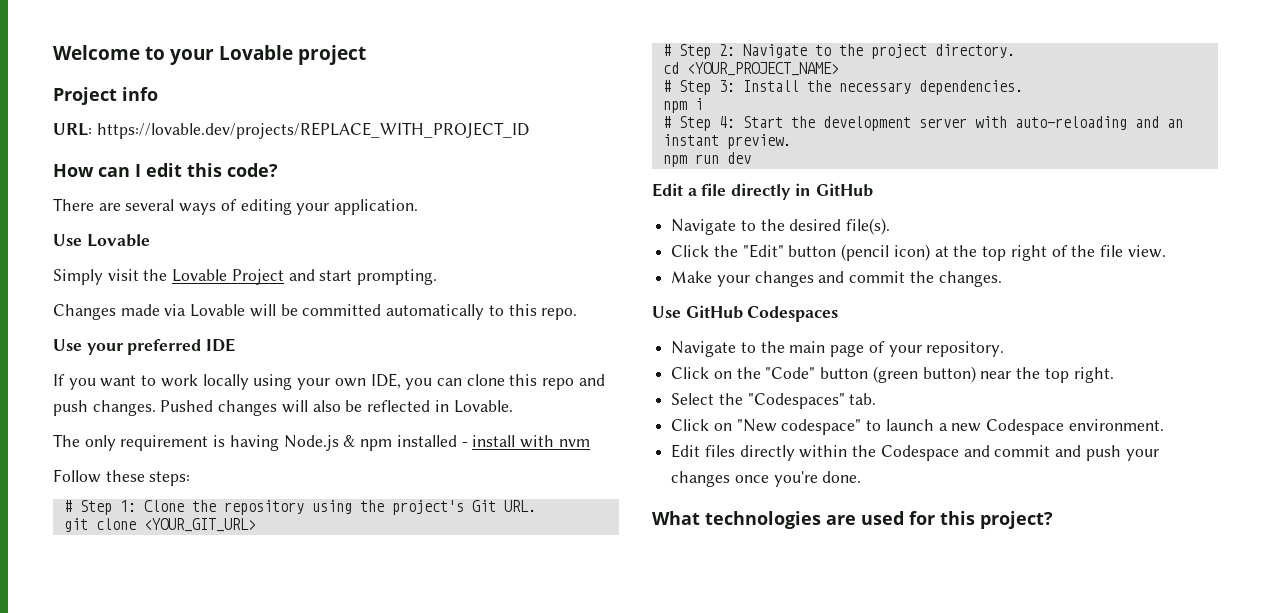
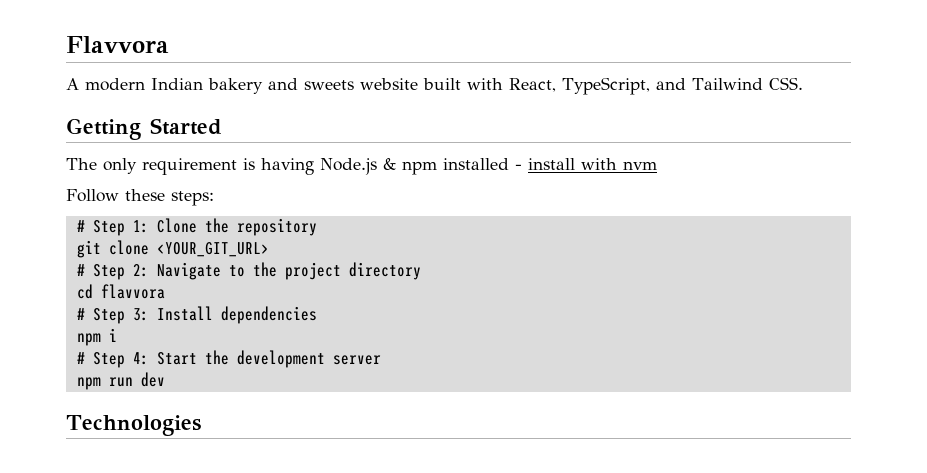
[53,45,366,65] [53,87,158,105] [53,122,529,139] [53,163,278,177] [53,198,419,215] [53,234,150,247] [53,269,438,285] [53,304,578,320] [53,338,236,355] [53,373,605,390] [53,400,513,416] Welcome to your Lovable project // Project info // URL: https://lovable.dev/projects/REPLACE_WITH_PROJECT_ID // How can I edit this code? // There are several ways of editing your application. // Use Lovable // Simply visit the Lovable Project and start prompting. // Changes made via Lovable will be committed automatically to this repo. // Use your preferred IDE // If you want to work locally using your own IDE, you can clone this repo and push changes. Pushed changes will also be reflected in Lovable. -> [66,36,169,53] [66,77,803,95] [66,118,222,140] Flavvora // A modern Indian bakery and sweets website built with React, TypeScript, and Tailwind CSS. // Getting Started
[311,500,536,515] using the project's Git URL. -> (317, 227) none
[934,44,1015,58] directory. -> [348,262,421,280] directory
[686,62,839,76] <YOUR_PROJECT_NAME> -> [100,284,165,299] flavvora
[806,80,1023,95] the necessary dependencies. -> [220,306,317,324] dependencies
[974,116,1183,130] [662,134,791,149] [662,152,751,167] [652,183,873,200] [671,218,891,235] [671,244,1166,261] [671,271,1002,287] [652,305,839,322] [671,341,1005,357] [671,366,1114,383] [671,393,877,409] [671,419,1164,435] [671,444,1159,461] [671,471,862,487] [652,511,1053,529] with auto-reloading and an instant preview. // npm run dev // Edit a file directly in GitHub // Navigate to the desired file(s). // Click the "Edit" button (pencil icon) at the top right of the file view. // Make your changes and commit the changes. // Use GitHub Codespaces // Navigate to the main page of your repository. // Click on the "Code" button (green button) near the top right. // Select the "Codespaces" tab. // Click on "New codespace" to launch a new Codespace environment. // Edit files directly within the Codespace and commit and push your changes once you're done. // What technologies are used for this project? -> [76,372,165,390] [66,415,201,436] // npm run dev // Technologies

